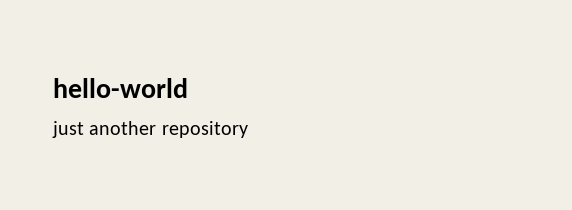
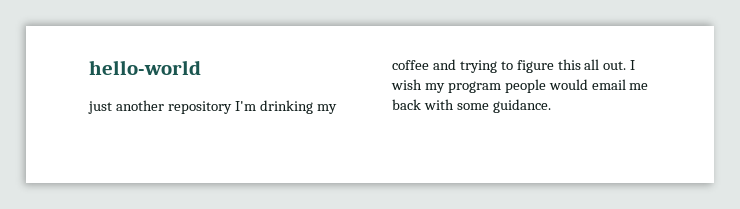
(248, 129) none -> [234,100,337,114] [392,59,636,73] [391,79,649,93] [392,99,551,113] I'm drinking my coffee and trying to figure this all out. I wish my program people would email me back with some guidance.

